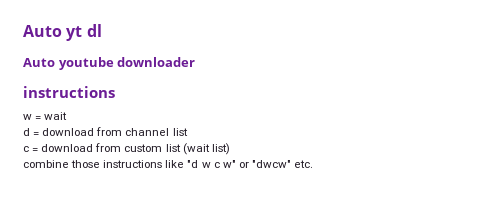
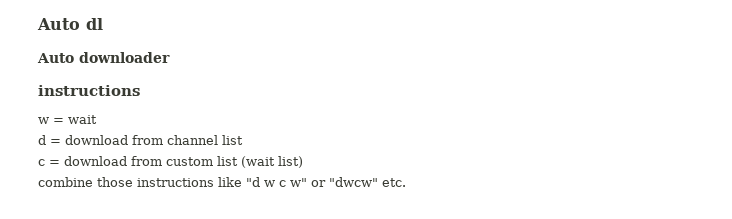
[23,25,83,41] Auto yt -> [37,18,80,30] Auto
[58,57,114,70] youtube -> (74, 58) none

